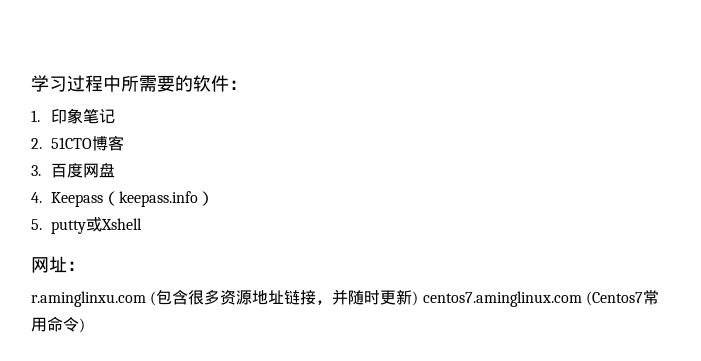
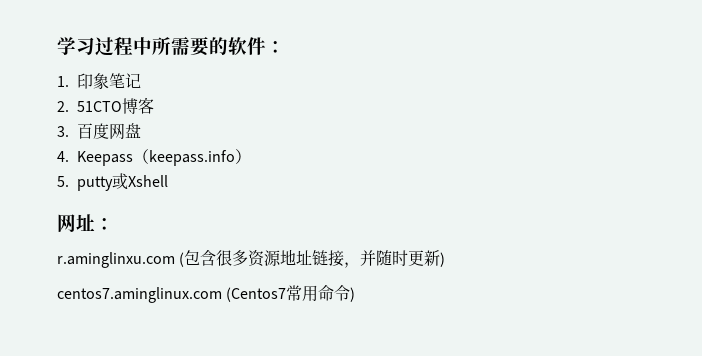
(419, 298) none -> (446, 259) //

